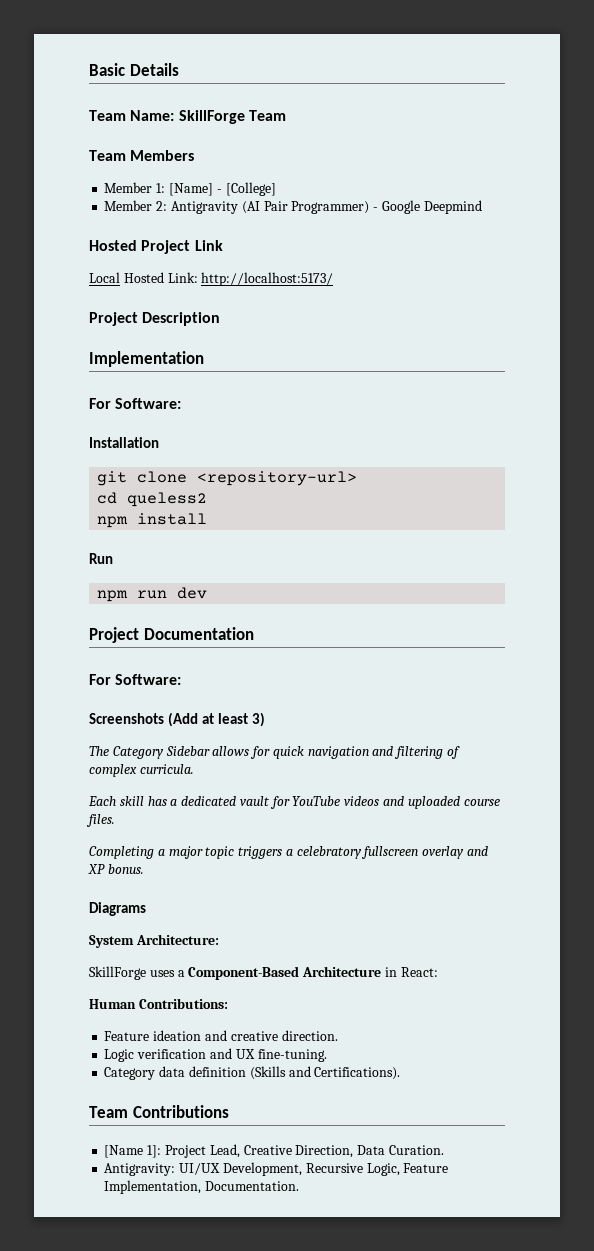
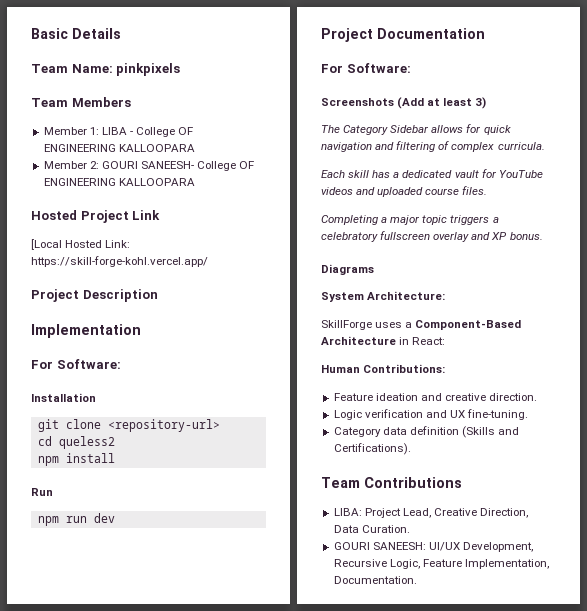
[178,110,286,124] SkillForge Team -> [116,63,181,76] pinkpixels
[168,182,276,196] [104,200,482,214] [Name] - [College] // Member 2: Antigravity (AI Pair Programmer) - Google Deepmind -> [101,127,194,137] [43,144,195,152] [43,161,255,171] [43,178,195,186] LIBA - College OF ENGINEERING KALLOOPARA // Member 2: GOURI SANEESH- College OF ENGINEERING KALLOOPARA
[89,272,120,283] Local -> [31,239,62,250] [Local
[201,272,334,286] http://localhost:5173/ -> [31,256,208,267] https://skill-forge-kohl.vercel.app/
[104,1145,162,1158] [Name 1]: -> [333,508,362,516] LIBA:
[104,1163,176,1176] Antigravity: -> [333,542,426,550] GOURI SANEESH:

